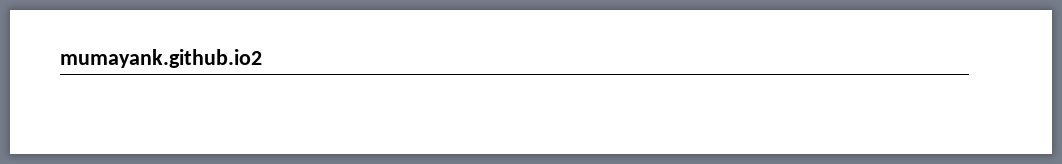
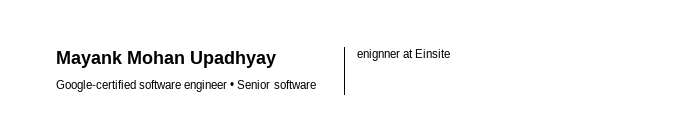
[60,49,262,68] mumayank.github.io2 -> [56,51,276,68] [56,80,316,92] [357,49,451,61] Mayank Mohan Upadhyay // Google-certified software engineer • Senior software enignner at Einsite

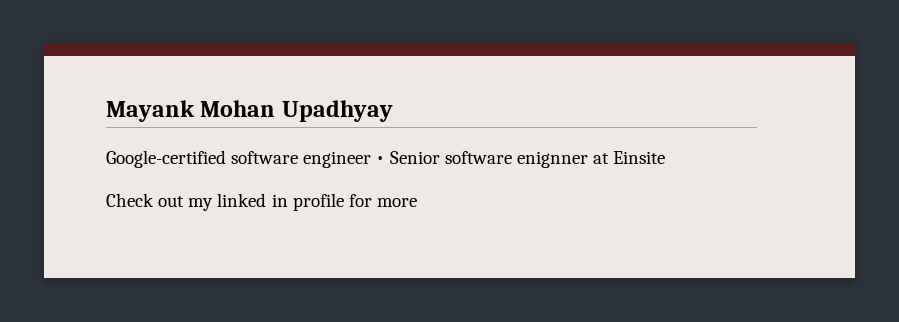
(451, 53) none -> [106,193,417,211] // Check out my linked in profile for more

